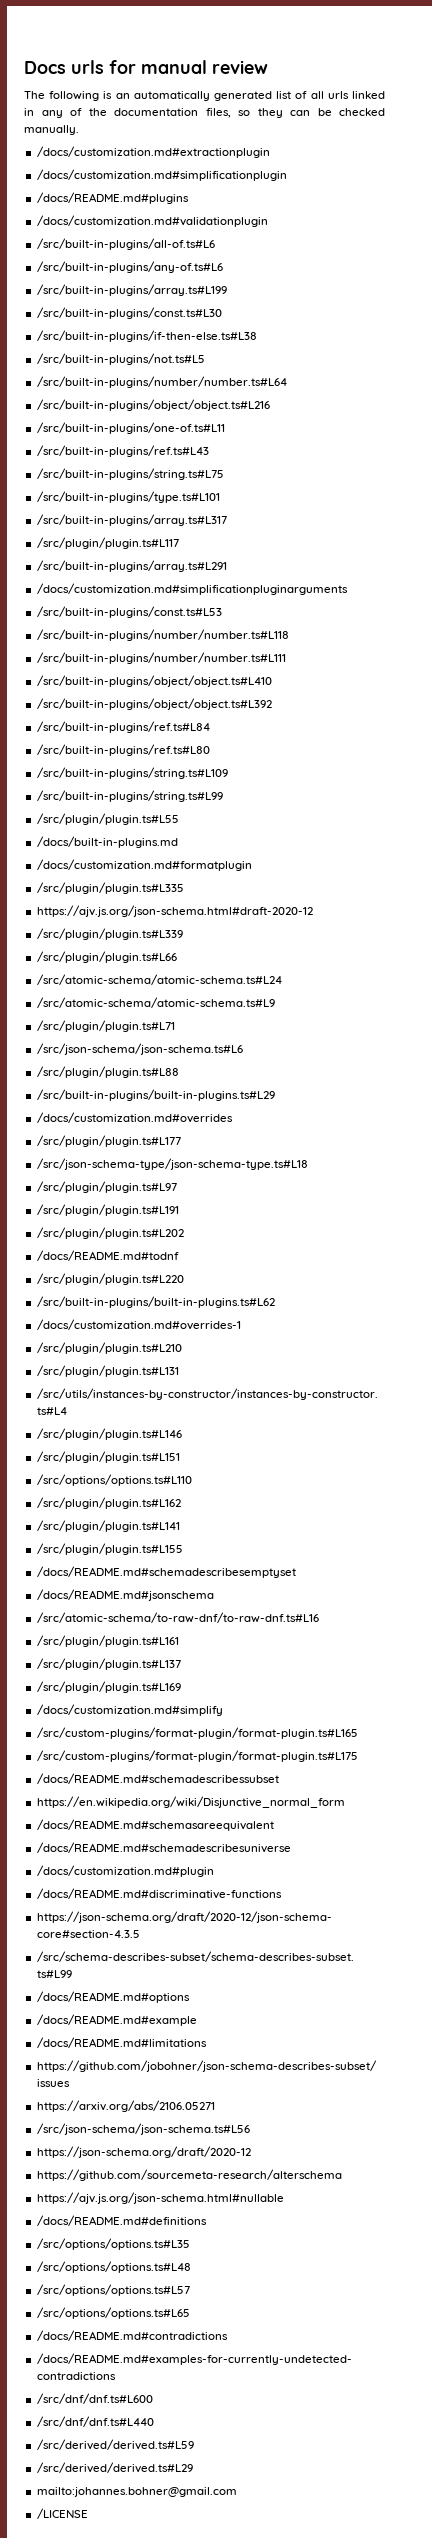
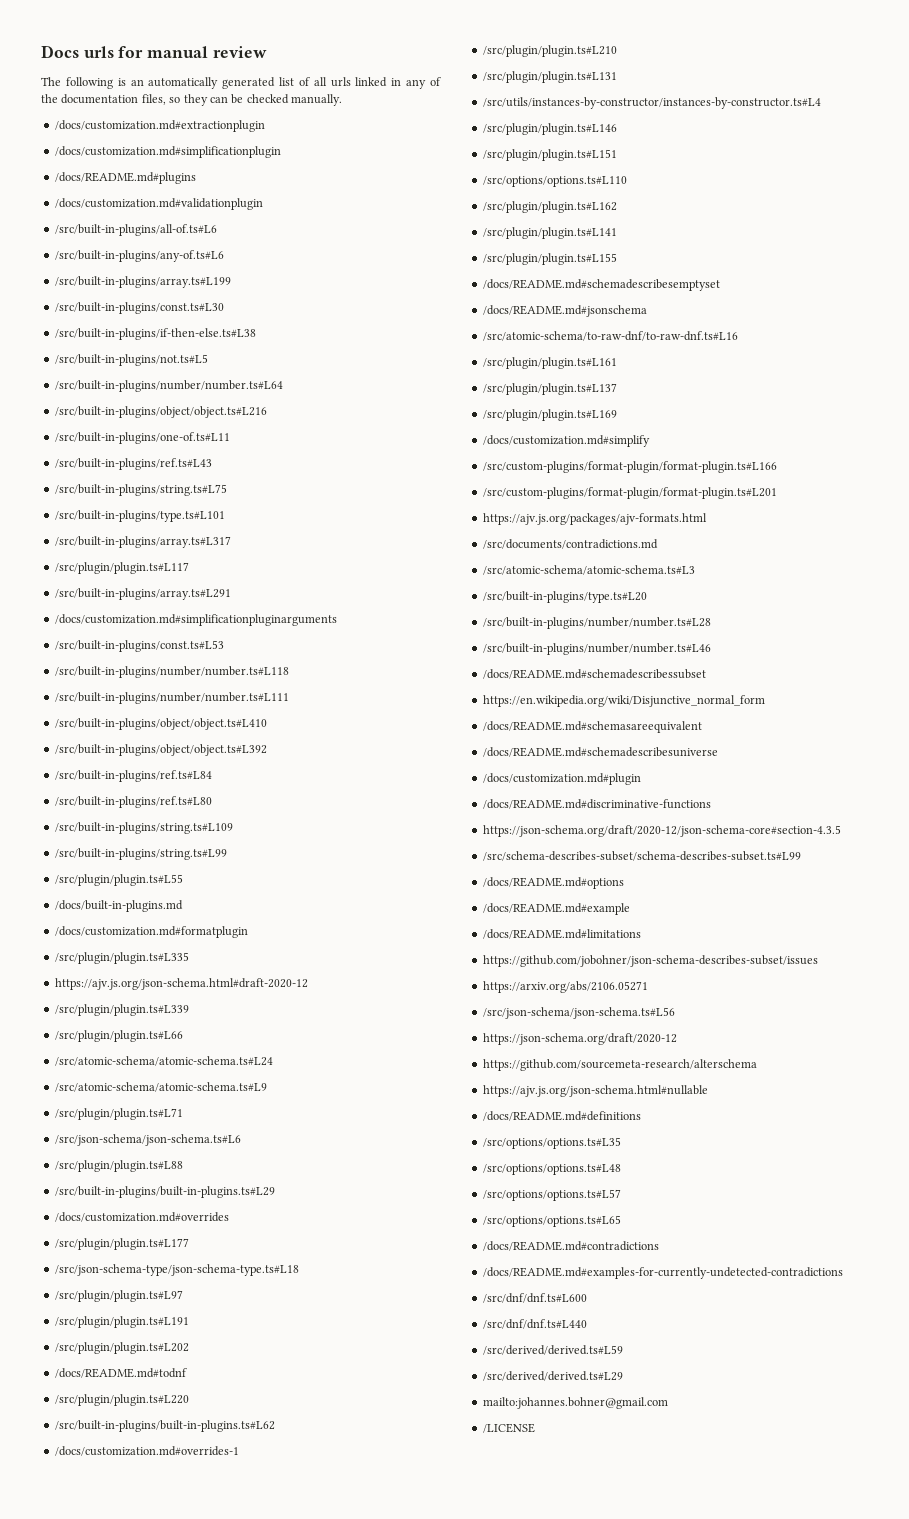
[36,1727,358,1739] [36,1750,358,1762] /src/custom-plugins/format-plugin/format-plugin.ts#L165 // /src/custom-plugins/format-plugin/format-plugin.ts#L175 -> [482,461,777,473] [482,487,777,499] [482,513,707,525] [482,539,658,549] [482,565,695,575] [482,591,647,603] [482,617,711,629] [482,643,711,655] /src/custom-plugins/format-plugin/format-plugin.ts#L166 // /src/custom-plugins/format-plugin/format-plugin.ts#L201 // https://ajv.js.org/packages/ajv-formats.html // /src/documents/contradictions.md // /src/atomic-schema/atomic-schema.ts#L3 // /src/built-in-plugins/type.ts#L20 // /src/built-in-plugins/number/number.ts#L28 // /src/built-in-plugins/number/number.ts#L46

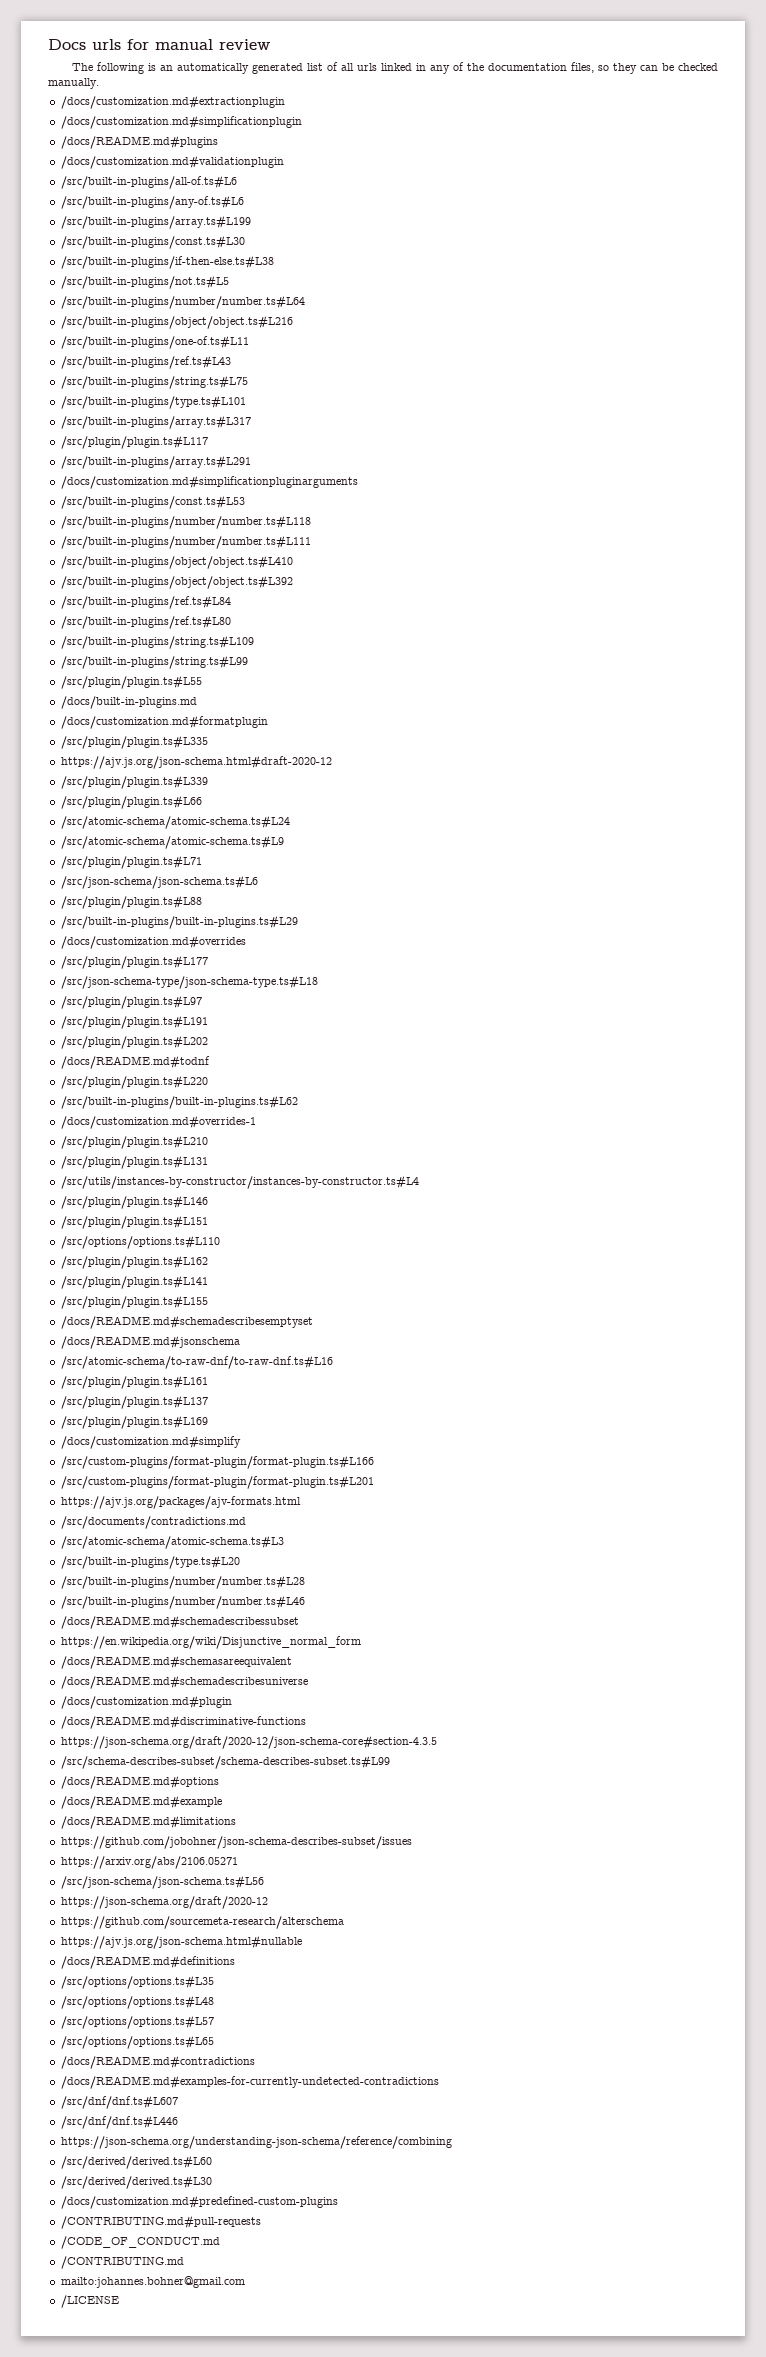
[482,1293,587,1303] [482,1319,587,1329] [482,1345,623,1355] [482,1371,623,1381] /src/dnf/dnf.ts#L600 // /src/dnf/dnf.ts#L440 // /src/derived/derived.ts#L59 // /src/derived/derived.ts#L29 -> [60,2095,178,2109] [60,2115,178,2129] [60,2136,452,2149] [60,2155,212,2169] [60,2175,212,2189] [60,2195,338,2209] [60,2215,261,2229] [60,2236,220,2249] [60,2256,184,2269] /src/dnf/dnf.ts#L607 // /src/dnf/dnf.ts#L446 // https://json-schema.org/understanding-json-schema/reference/combining // /src/derived/derived.ts#L60 // /src/derived/derived.ts#L30 // /docs/customization.md#predefined-custom-plugins // /CONTRIBUTING.md#pull-requests // /CODE_OF_CONDUCT.md // /CONTRIBUTING.md

